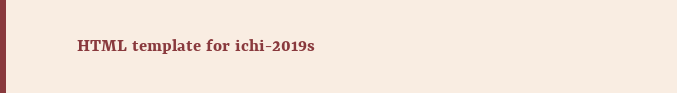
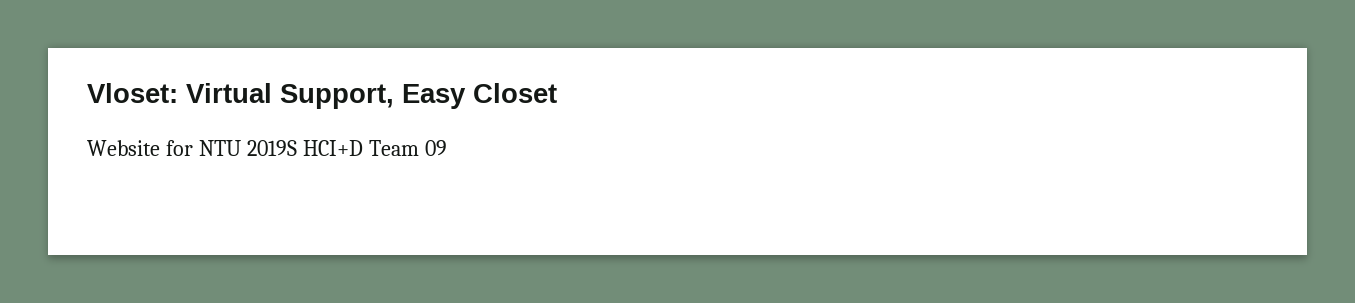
[77,39,316,54] HTML template for ichi-2019s -> [87,83,557,109] [87,140,447,156] Vloset: Virtual Support, Easy Closet // Website for NTU 2019S HCI+D Team 09

